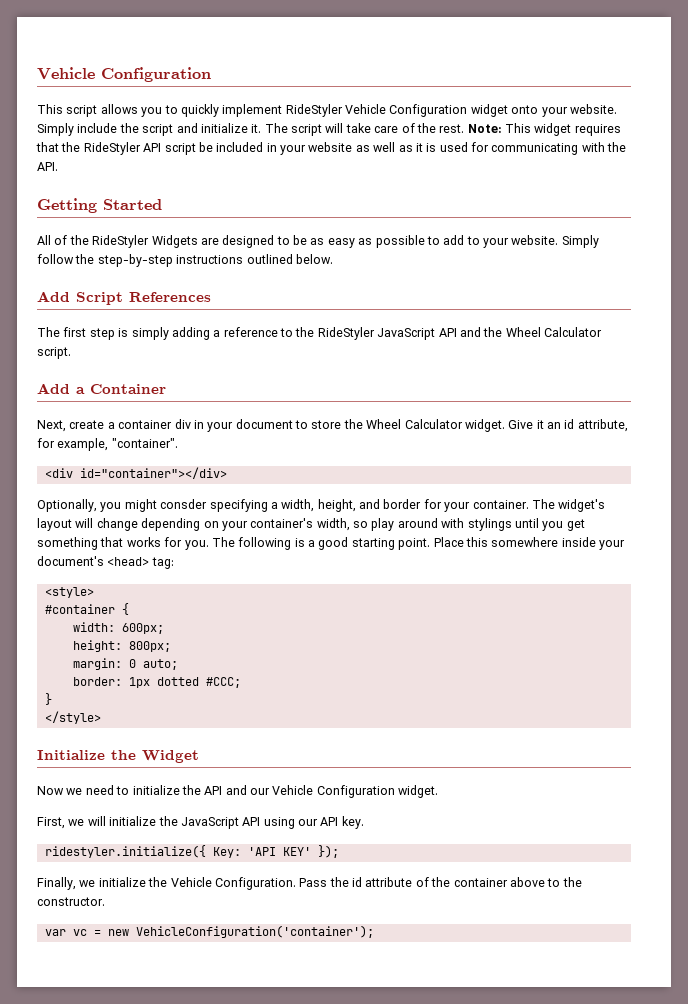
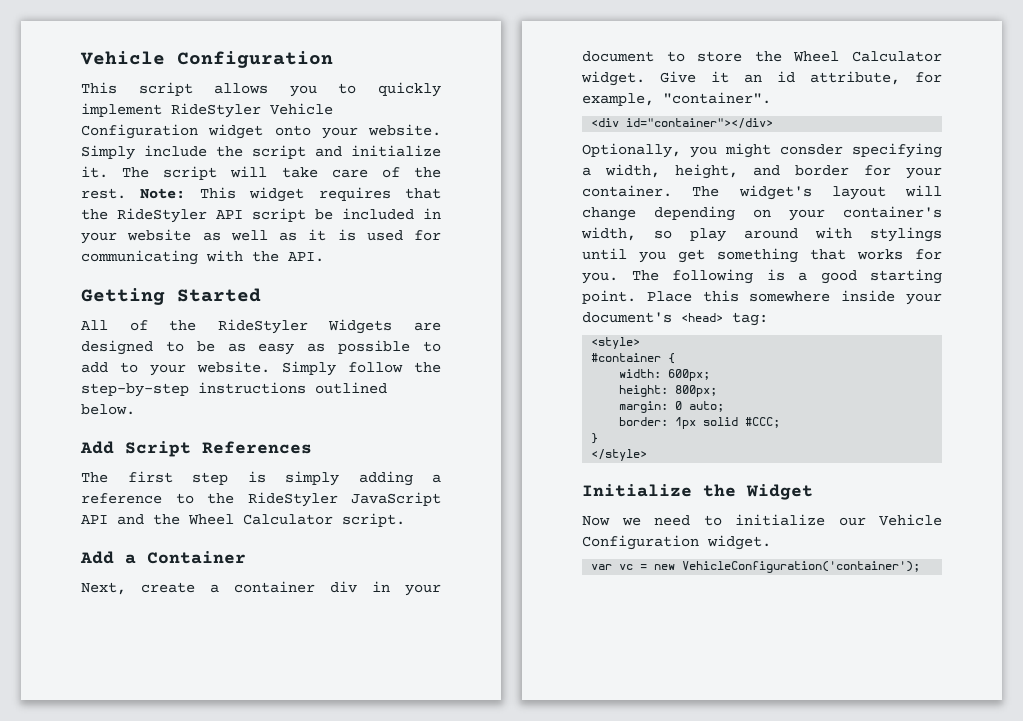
[156,677,199,686] dotted -> [703,417,739,426] solid
[181,785,247,795] the API and -> (825, 520) none
[37,816,364,829] [44,845,339,858] [37,877,582,890] [37,897,105,906] // First, we will initialize the JavaScript API using our API key. // ridestyler.initialize({ Key: 'API KEY' }); // Finally, we initialize the Vehicle Configuration. Pass the id attribute of the container above to the constructor. -> (771, 542) none

